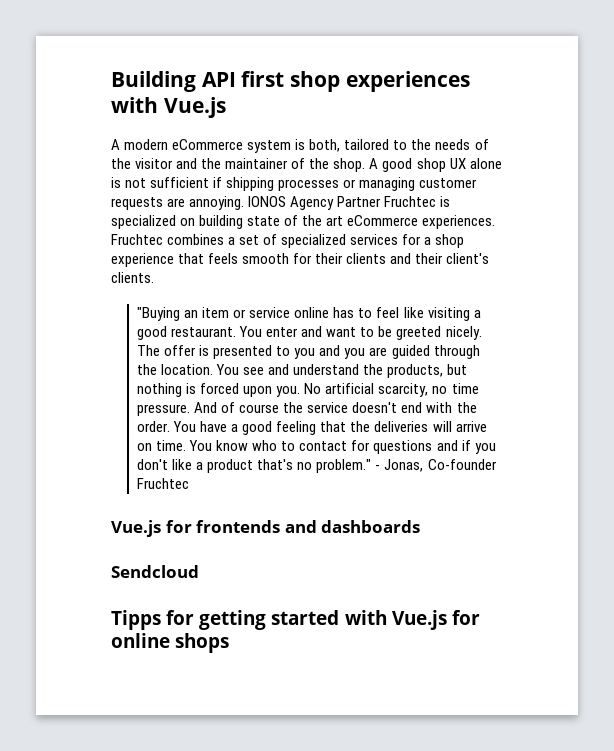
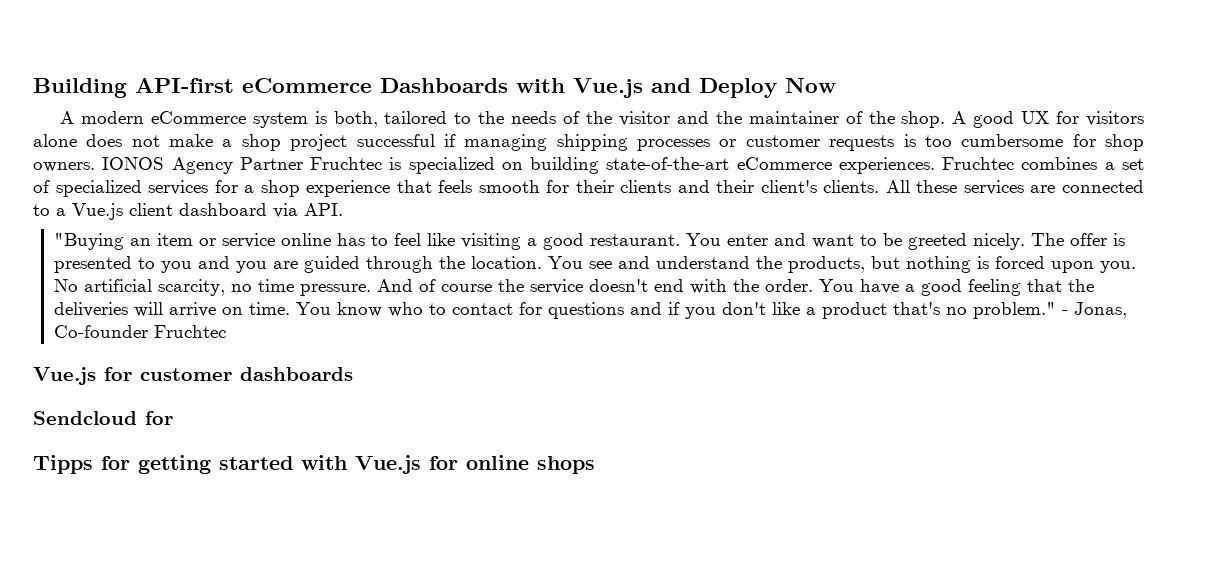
[201,71,470,92] [111,97,226,118] API first shop experiences with Vue.js -> [135,78,836,98] API-first eCommerce Dashboards with Vue.js and Deploy Now
[416,158,502,172] [111,177,223,188] shop UX alone is not sufficient if -> [1021,111,1145,126] [33,134,548,151] UX for visitors alone does not make a shop project successful if managing
[359,177,416,191] managing -> (737, 143) none
[167,196,245,210] are annoying. -> [903,134,1144,151] [33,162,95,172] is too cumbersome for shop owners.
[247,215,344,226] state of the art -> [606,157,730,170] state-of-the-art
(154, 277) none -> [885,180,1144,195] [33,203,343,220] All these services are connected to a Vue.js client dashboard via API.
[196,520,317,533] frontends and -> [140,368,232,381] customer
(199, 571) none -> [145,411,173,425] for

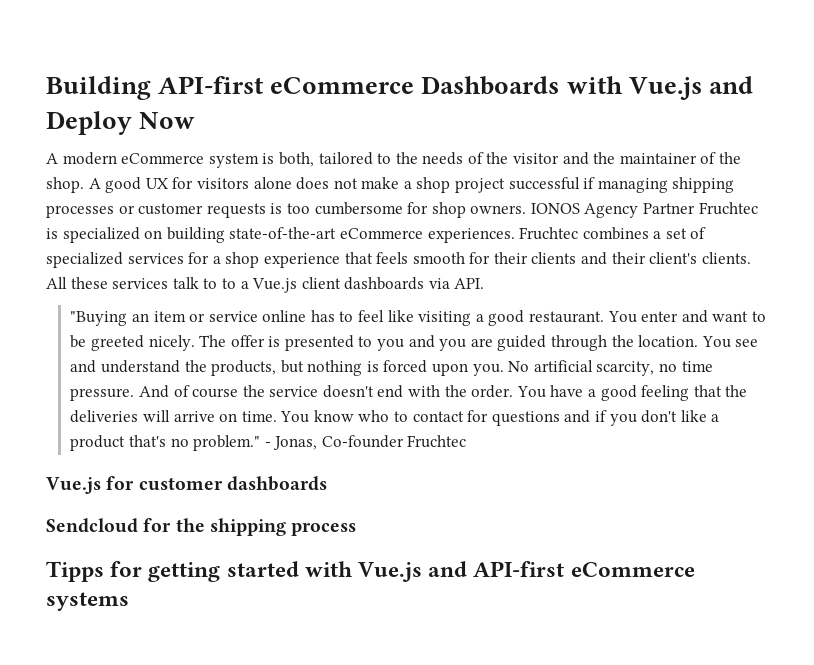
[1030,180,1144,193] are connected -> [172,277,218,289] talk to
[179,203,267,216] dashboard -> [344,277,425,290] dashboards
(173, 418) none -> [175,518,357,536] the shipping process
[429,455,595,474] for online shops -> [428,561,695,577] [46,592,129,611] and API-first eCommerce systems

